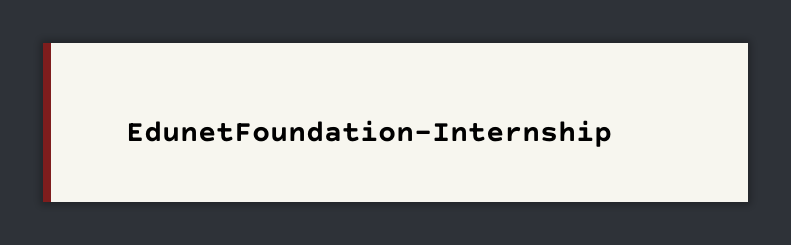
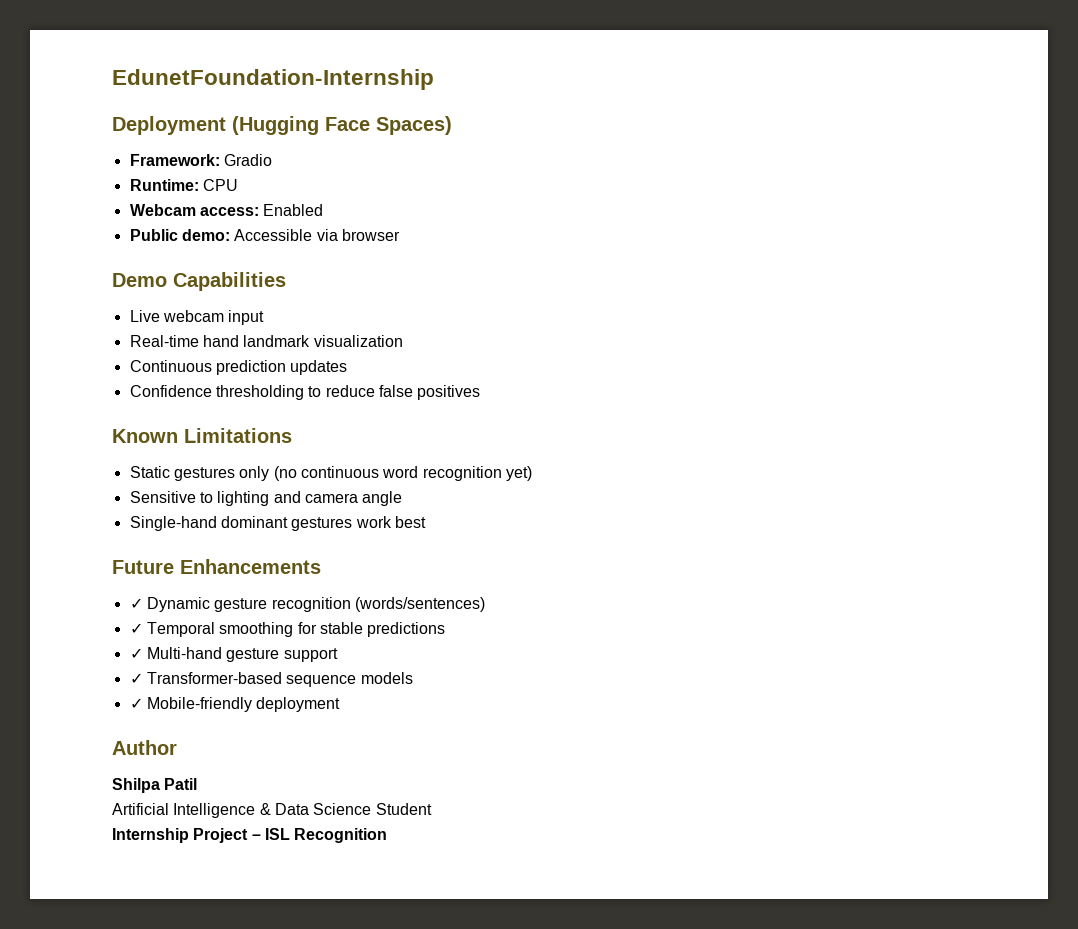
(612, 133) none -> [112,116,452,135] [129,154,272,166] [129,179,238,191] [129,204,324,216] [129,229,400,241] [112,272,286,291] [129,310,265,325] [129,335,403,347] [129,360,348,375] [129,385,481,400] [112,428,292,443] [129,466,532,481] [129,491,403,506] [129,516,426,531] [112,559,321,574] [129,597,485,612] [129,622,446,637] [129,647,338,662] [129,672,413,687] [129,697,341,712] [112,740,177,755] [112,778,198,793] [112,803,432,818] [112,828,388,843] // Deployment (Hugging Face Spaces) // Framework: Gradio // Runtime: CPU // Webcam access: Enabled // Public demo: Accessible via browser // Demo Capabilities // Live webcam input // Real-time hand landmark visualization // Continuous prediction updates // Confidence thresholding to reduce false positives // Known Limitations // Static gestures only (no continuous word recognition yet) // Sensitive to lighting and camera angle // Single-hand dominant gestures work best // Future Enhancements // ✓ Dynamic gesture recognition (words/sentences) // ✓ Temporal smoothing for stable predictions // ✓ Multi-hand gesture support // ✓ Transformer-based sequence models // ✓ Mobile-friendly deployment // Author // Shilpa Patil // Artificial Intelligence & Data Science Student // Internship Project – ISL Recognition

